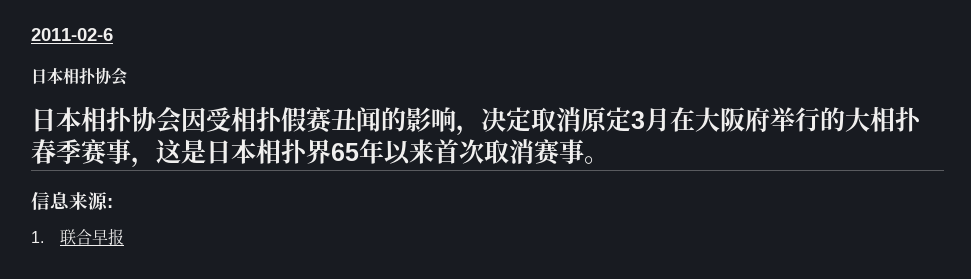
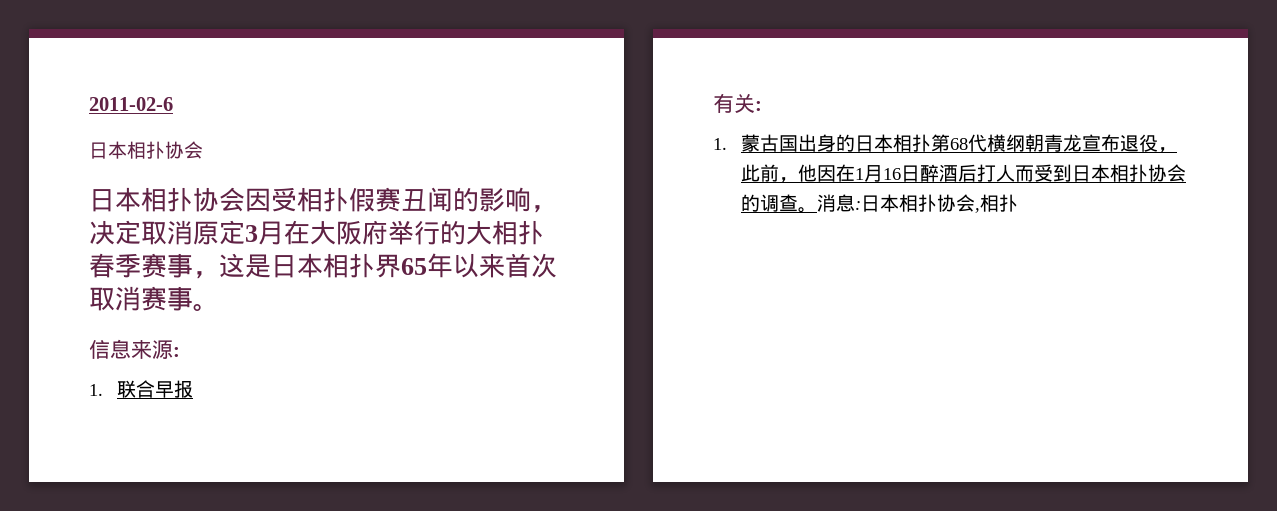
(125, 236) none -> [713,93,762,113] [713,134,1177,153] [740,164,1186,183] [740,194,1018,213] // 有关: // 1.蒙古国出身的日本相扑第68代横纲朝青龙宣布退役，此前，他因在1月16日醉酒后打人而受到日本相扑协会的调查。消息:日本相扑协会,相扑

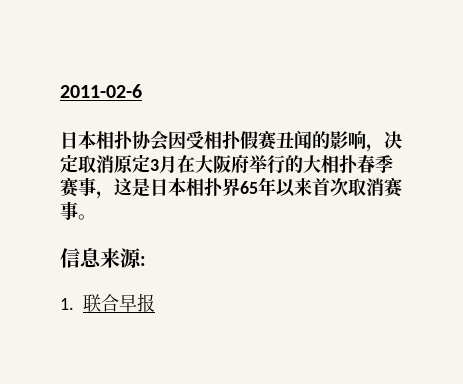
[89,187,245,212] // 日本相扑协会 -> (168, 140) none
[713,93,762,113] [713,134,1177,153] [740,164,1186,183] [740,194,1018,213] // 有关: // 1.蒙古国出身的日本相扑第68代横纲朝青龙宣布退役，此前，他因在1月16日醉酒后打人而受到日本相扑协会的调查。消息:日本相扑协会,相扑 -> (155, 302) none

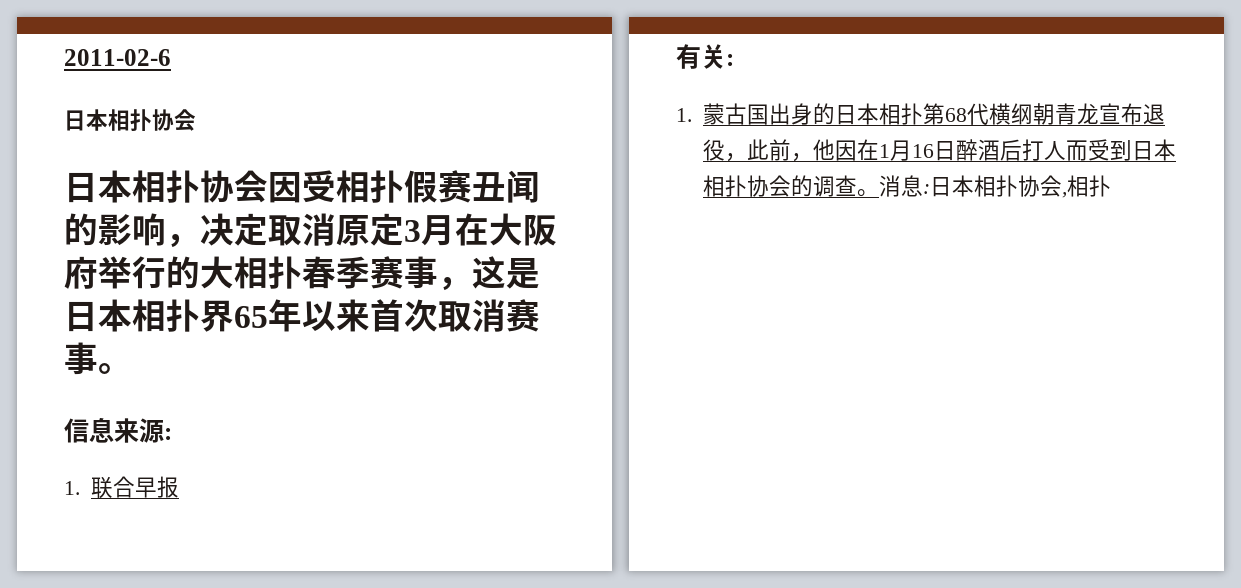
(168, 140) none -> [64,170,268,203] // 日本相扑协会
(155, 302) none -> [676,44,734,69] [676,103,1165,125] [702,139,1176,162] [702,175,1111,198] // 有关: // 1.蒙古国出身的日本相扑第68代横纲朝青龙宣布退役，此前，他因在1月16日醉酒后打人而受到日本相扑协会的调查。消息:日本相扑协会,相扑

